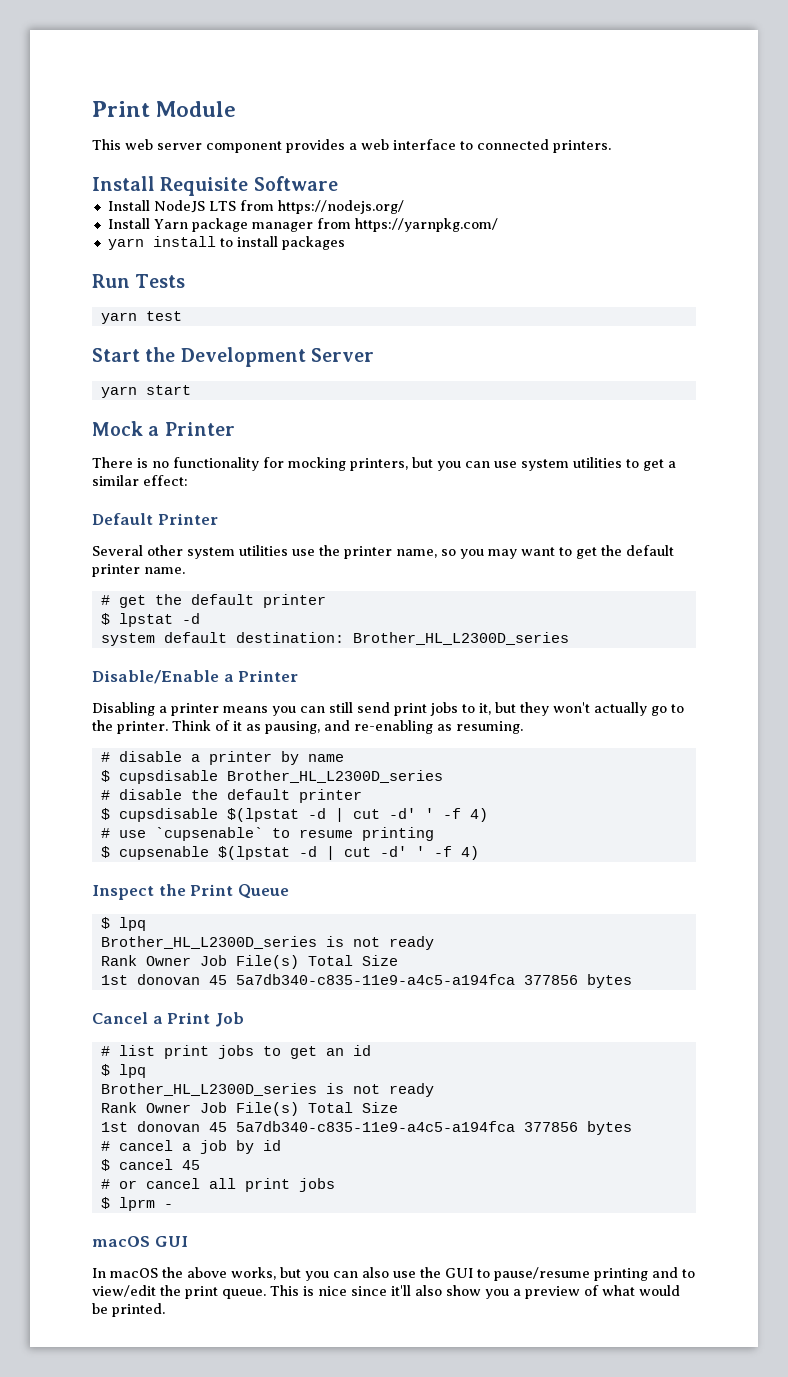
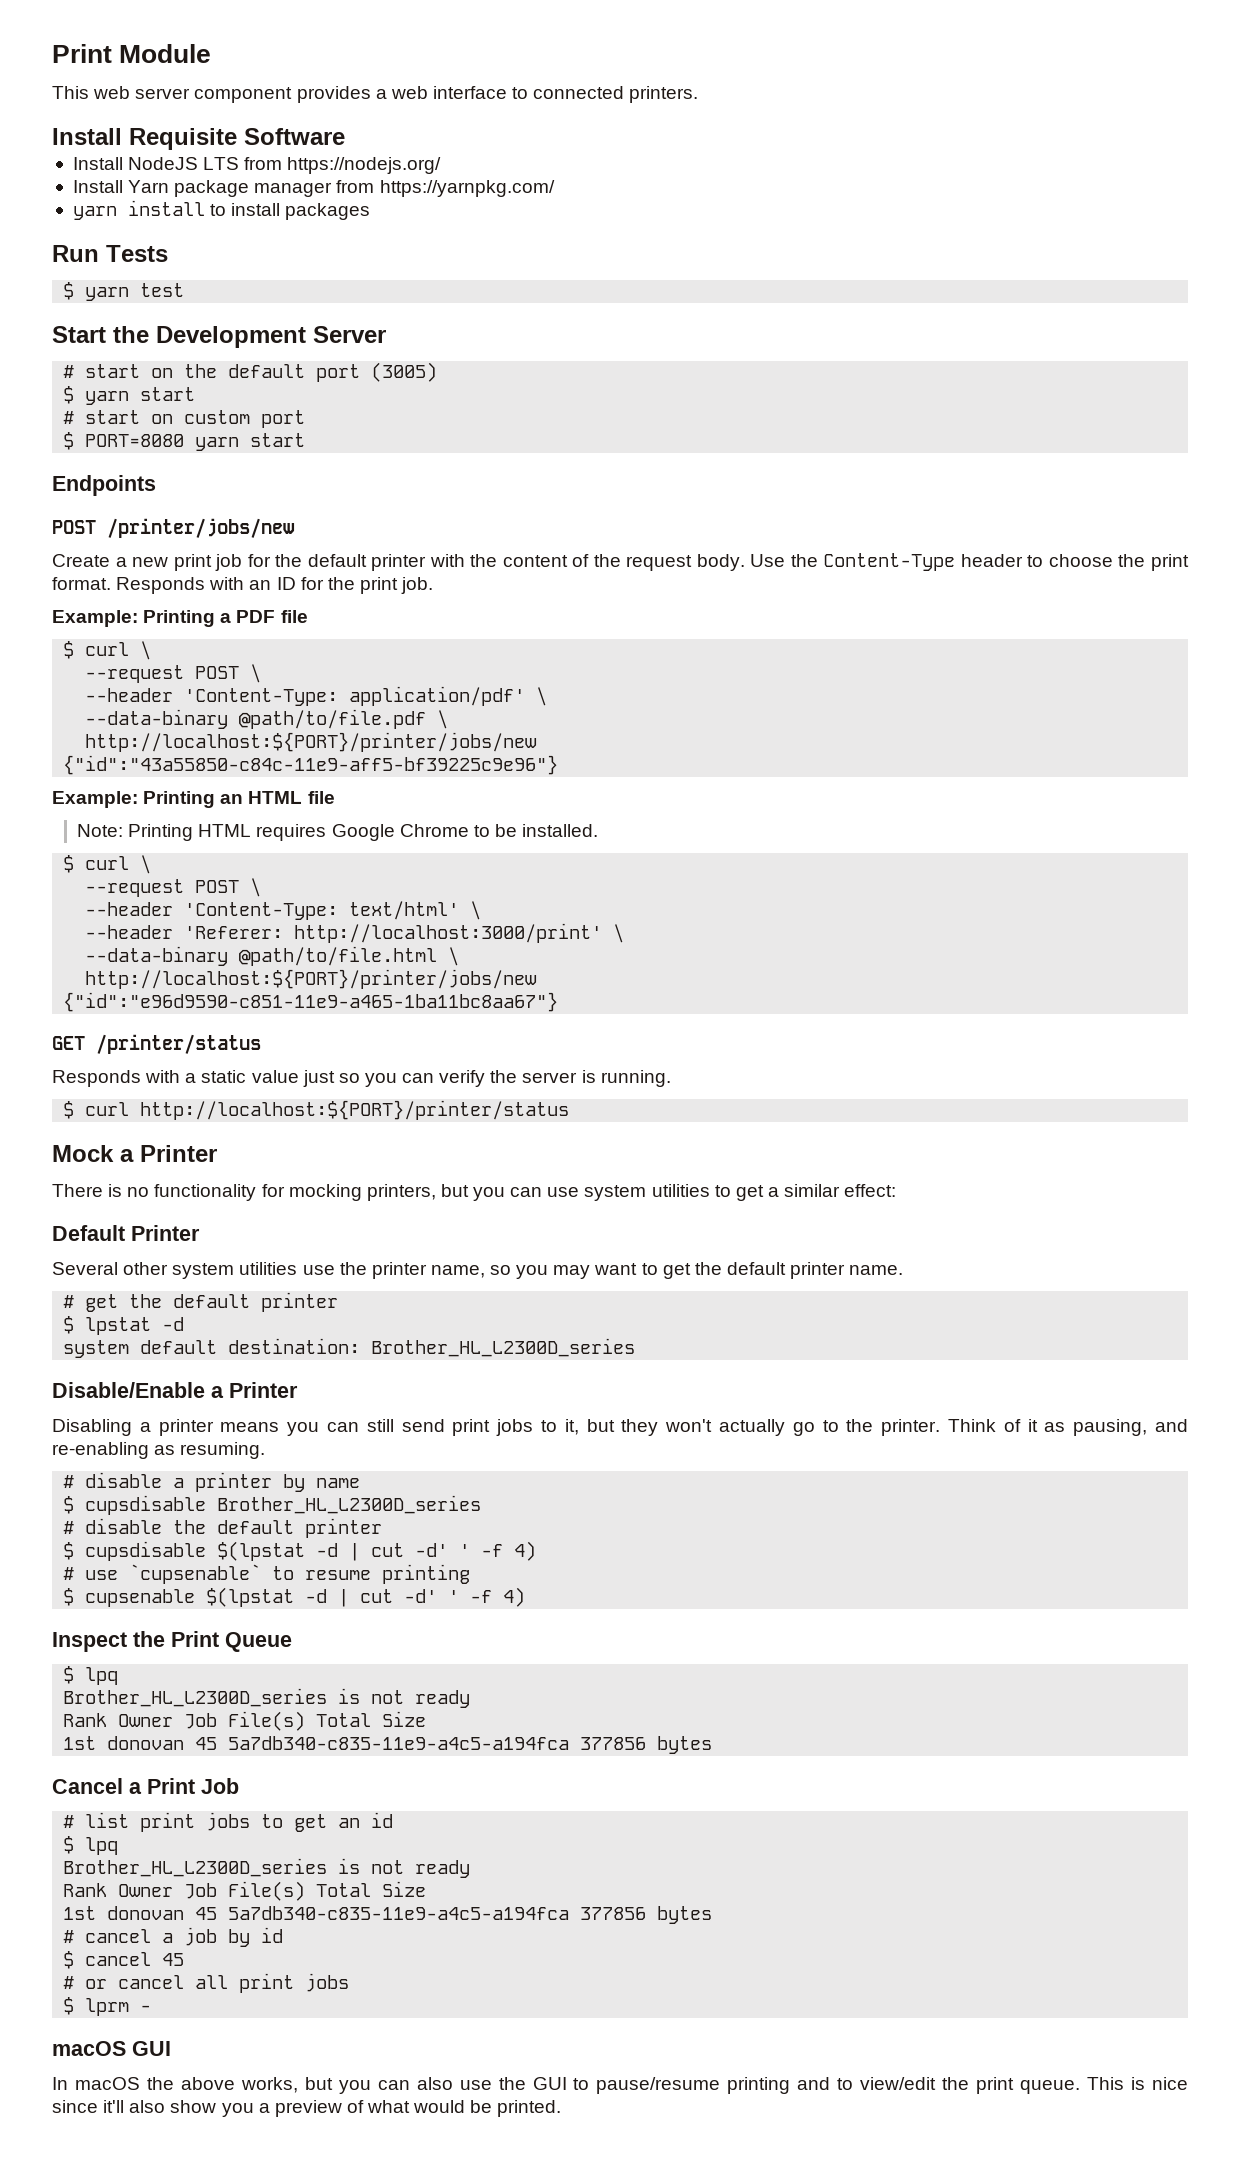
(186, 281) none -> [63,282,75,300] $
[100,385,191,398] yarn start -> [63,362,438,382] [63,386,196,405] [63,410,306,428] [63,432,306,451] [52,475,156,496] [52,518,295,538] [52,553,1189,571] [52,577,434,594] [52,610,308,627] [63,641,152,660] [85,664,262,683] [85,686,548,706] [85,709,449,729] [85,732,538,752] [63,755,559,775] [52,791,335,808] [77,824,599,841] [63,855,152,874] [85,878,262,897] [85,901,482,920] [85,923,625,943] [85,946,460,966] [85,969,538,989] [63,992,559,1012] [52,1034,261,1054] [52,1070,671,1087] [63,1100,570,1120] # start on the default port (3005) // $ yarn start // # start on custom port // $ PORT=8080 yarn start // Endpoints // POST /printer/jobs/new // Create a new print job for the default printer with the content of the request body. Use the Content-Type header to choose the print format. Responds with an ID for the print job. // Example: Printing a PDF file // $ curl \ // --request POST \ // --header 'Content-Type: application/pdf' \ // --data-binary @path/to/file.pdf \ // http://localhost:${PORT}/printer/jobs/new // {"id":"43a55850-c84c-11e9-aff5-bf39225c9e96"} // Example: Printing an HTML file // Note: Printing HTML requires Google Chrome to be installed. // $ curl \ // --request POST \ // --header 'Content-Type: text/html' \ // --header 'Referer: http://localhost:3000/print' \ // --data-binary @path/to/file.html \ // http://localhost:${PORT}/printer/jobs/new // {"id":"e96d9590-c851-11e9-a465-1ba11bc8aa67"} // GET /printer/status // Responds with a static value just so you can verify the server is running. // $ curl http://localhost:${PORT}/printer/status

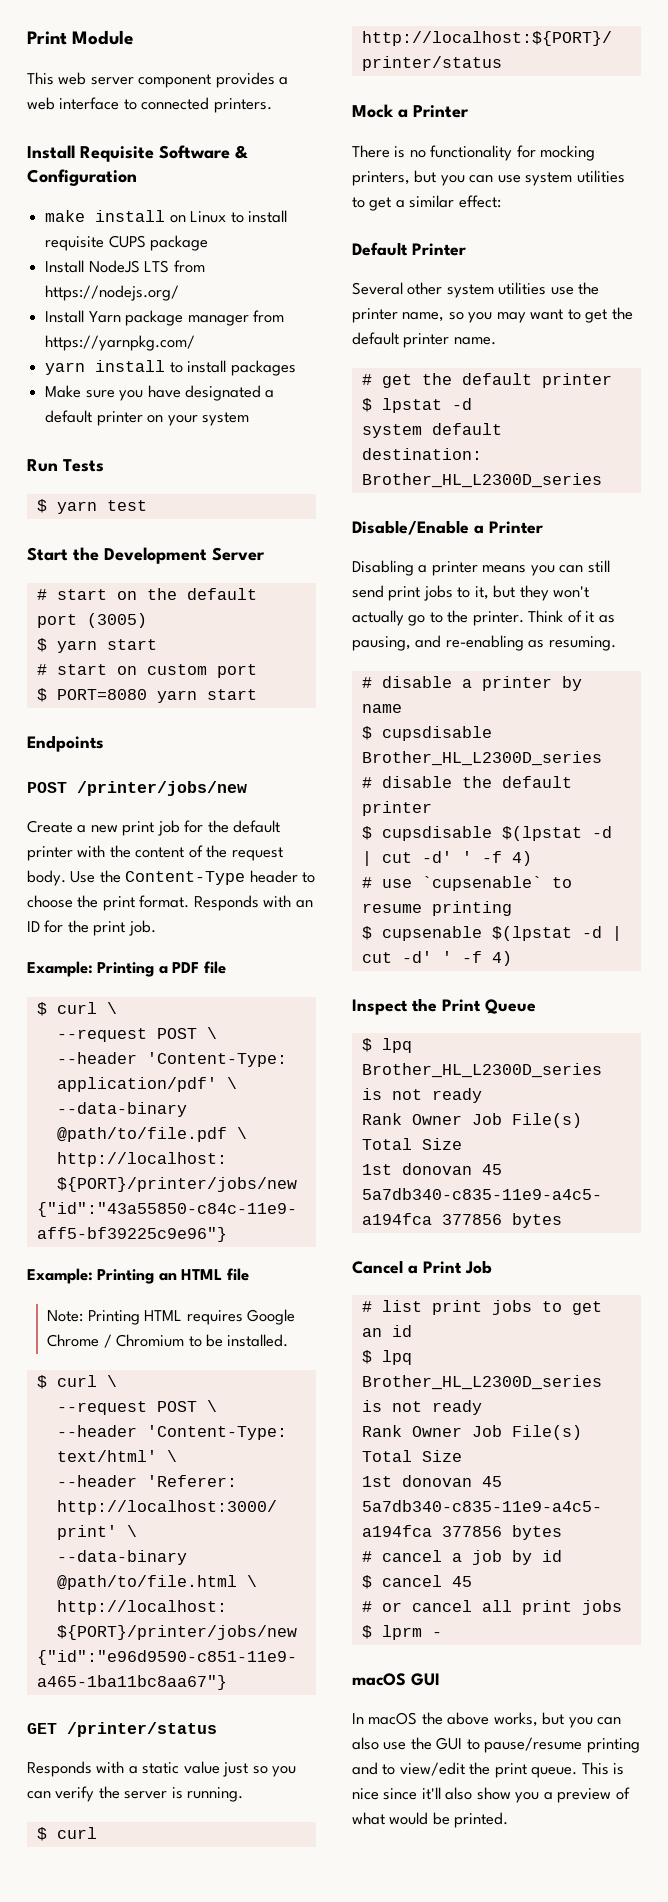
(345, 136) none -> [235,145,248,159] [27,169,137,186] [45,210,287,223] [45,235,209,251] & Configuration // make install on Linux to install requisite CUPS package
(371, 211) none -> [45,385,275,401] [45,410,249,426] // Make sure you have designated a default printer on your system
(469, 830) none -> [103,1334,185,1348] / Chromium

